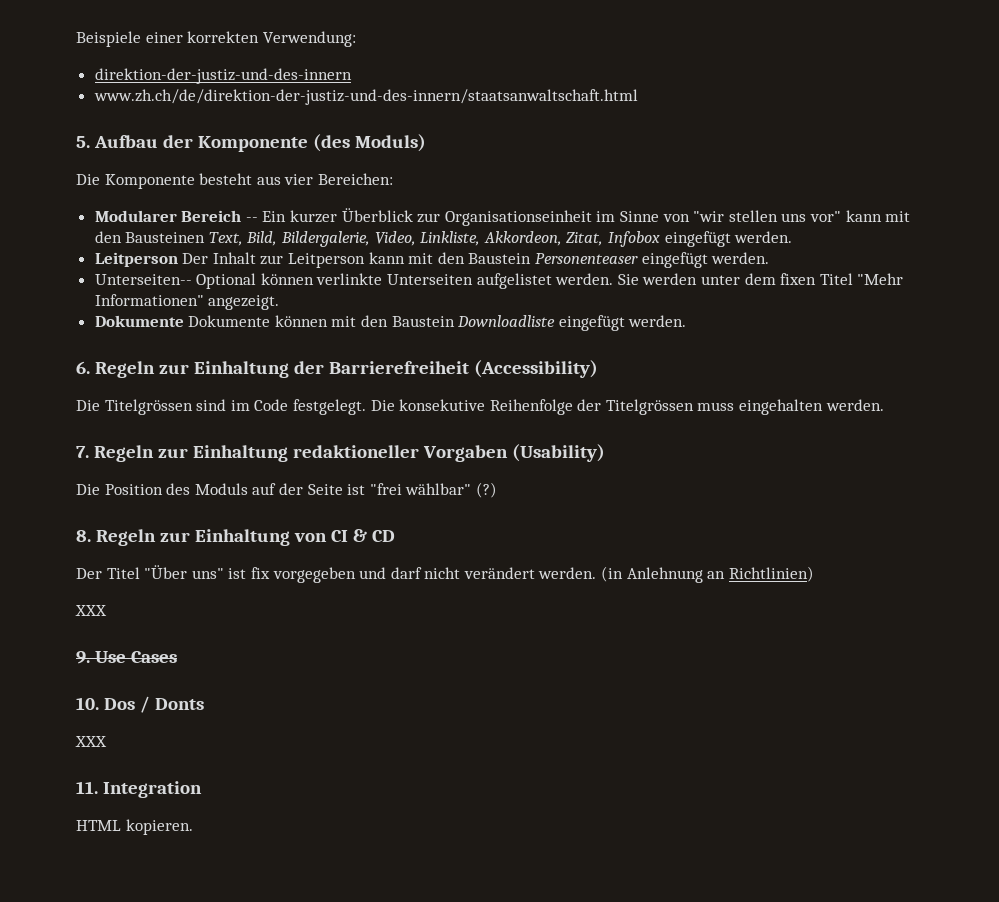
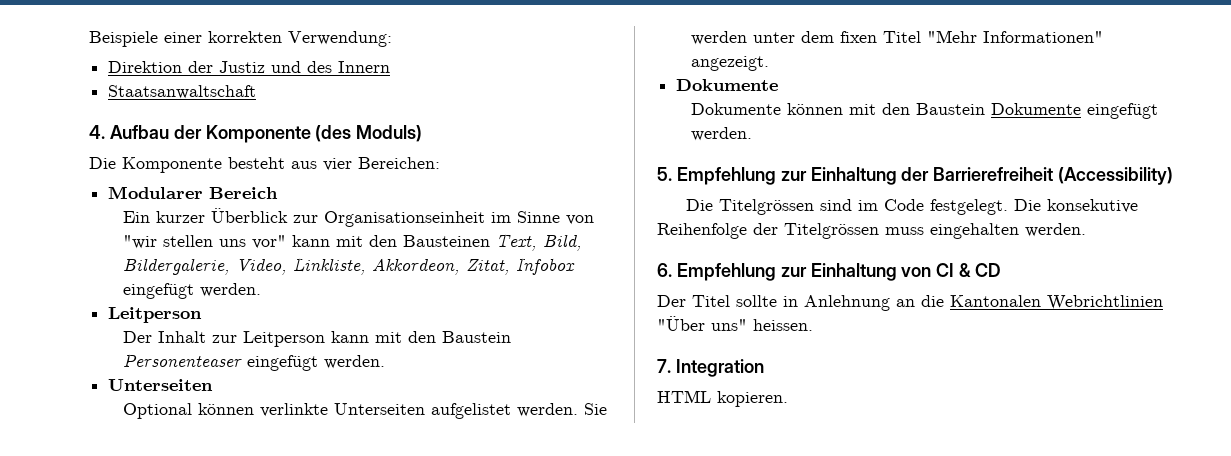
[94,68,352,84] [93,89,638,105] [76,136,90,148] direktion-der-justiz-und-des-innern // www.zh.ch/de/direktion-der-justiz-und-des-innern/staatsanwaltschaft.html // 5. -> [108,61,391,73] [108,85,257,99] [89,125,105,139] Direktion der Justiz und des Innern // Staatsanwaltschaft // 4.
[245,217,258,222] -- -> (279, 193) //
(178, 259) none -> (203, 315) //
[94,274,192,285] Unterseiten-- -> [108,379,214,391] Unterseiten //
(184, 321) none -> (779, 85) //
[457,315,687,331] [76,361,155,378] Downloadliste eingefügt werden. // 6. Regeln -> [990,103,1158,119] [690,127,752,141] [657,167,776,185] Dokumente eingefügt werden. // 5. Empfehlung
[76,444,605,462] [76,482,497,498] [76,529,156,546] 7. Regeln zur Einhaltung redaktioneller Vorgaben (Usability) // Die Position des Moduls auf der Seite ist "frei wählbar" (?) // 8. Regeln -> [657,263,776,281] 6. Empfehlung
[144,565,814,583] [75,605,107,616] [76,651,177,664] [76,696,204,713] [75,736,107,747] [76,781,98,794] "Über uns" ist fix vorgegeben und darf nicht verändert werden. (in Anlehnung an Richtlinien) // XXX // 9. Use Cases // 10. Dos / Donts // XXX // 11. -> [736,295,1163,311] [657,316,813,331] [657,359,671,373] sollte in Anlehnung an die Kantonalen Webrichtlinien "Über uns" heissen. // 7.

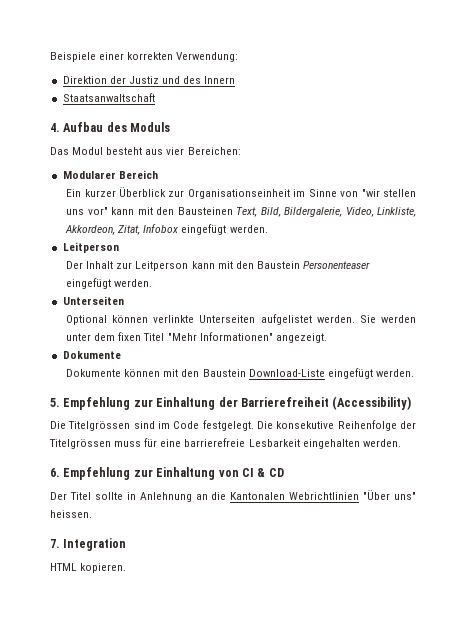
[173,125,423,143] [89,157,222,173] der Komponente (des Moduls) // Die Komponente -> [106,122,171,132] [50,147,104,155] des Moduls // Das Modul
[990,103,1081,115] Dokumente -> [248,369,325,377] Download-Liste
(924, 231) none -> [144,438,300,447] für eine barrierefreie Lesbarkeit

